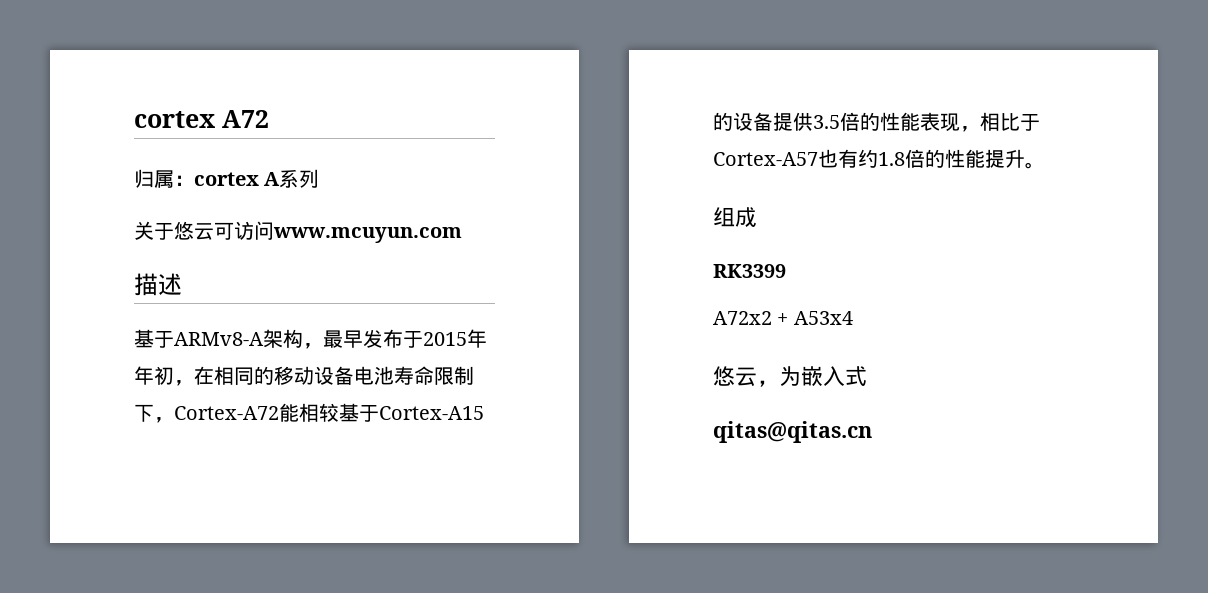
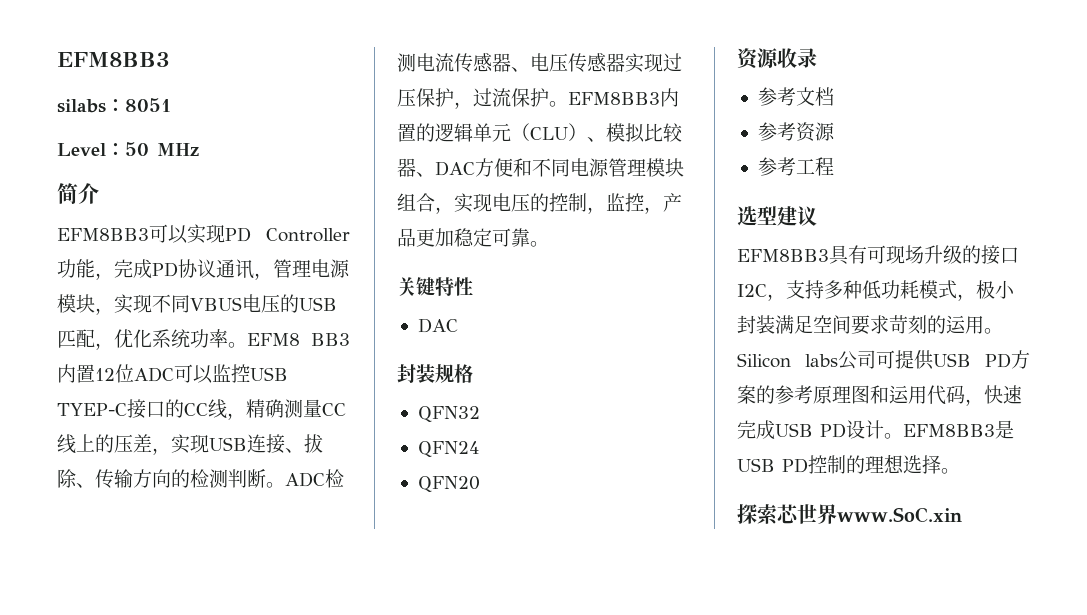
[134,110,269,128] [134,169,320,188] [134,221,462,243] [134,273,182,296] [134,329,487,349] [134,366,474,386] [134,403,484,423] [713,112,1040,132] [713,149,1045,169] [713,207,757,227] [713,264,786,278] [713,311,853,325] [713,366,867,387] [713,421,872,443] cortex A72 // 归属：cortex A系列 // 关于悠云可访问www.mcuyun.com // 描述 // 基于ARMv8-A架构，最早发布于2015年年初，在相同的移动设备电池寿命限制下，Cortex-A72能相较基于Cortex-A15的设备提供3.5倍的性能表现，相比于Cortex-A57也有约1.8倍的性能提升。 // 组成 // RK3399 // A72x2 + A53x4 // 悠云，为嵌入式 // qitas@qitas.cn -> [57,52,169,67] [57,98,171,113] [57,142,199,156] [57,183,99,204] [57,224,350,244] [57,259,350,280] [57,294,337,315] [57,329,350,350] [57,364,288,384] [57,399,346,420] [57,434,323,455] [57,469,344,488] [397,53,682,73] [397,88,679,109] [397,123,683,143] [397,158,684,177] [397,193,682,214] [397,228,549,247] [397,277,473,296] [417,318,458,333] [397,364,473,383] [417,406,480,423] [417,441,479,458] [417,476,480,493] [737,48,817,70] [757,87,834,106] [757,122,835,142] [757,157,834,176] [737,206,817,226] [737,245,1019,265] [737,280,1015,301] [737,315,1003,335] [737,350,1030,370] [737,385,1022,406] [737,420,1014,440] [737,454,960,474] [737,504,962,525] EFM8BB3 // silabs：8051 // Level：50 MHz // 简介 // EFM8BB3可以实现PD Controller功能，完成PD协议通讯，管理电源模块，实现不同VBUS电压的USB匹配，优化系统功率。EFM8 BB3内置12位ADC可以监控USB TYEP-C接口的CC线，精确测量CC线上的压差，实现USB连接、拔除、传输方向的检测判断。ADC检测电流传感器、电压传感器实现过压保护，过流保护。EFM8BB3内置的逻辑单元（CLU）、模拟比较器、DAC方便和不同电源管理模块组合，实现电压的控制，监控，产品更加稳定可靠。 // 关键特性 // DAC // 封装规格 // QFN32 // QFN24 // QFN20 // 资源收录 // 参考文档 // 参考资源 // 参考工程 // 选型建议 // EFM8BB3具有可现场升级的接口I2C，支持多种低功耗模式，极小封装满足空间要求苛刻的运用。Silicon labs公司可提供USB PD方案的参考原理图和运用代码，快速完成USB PD设计。EFM8BB3是USB PD控制的理想选择。 // 探索芯世界www.SoC.xin

